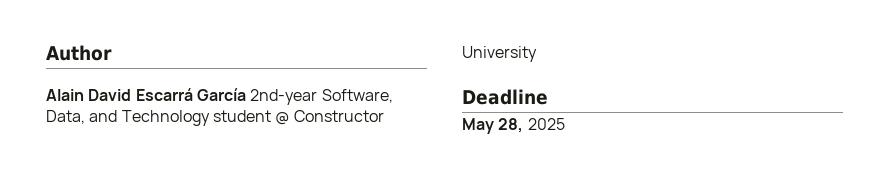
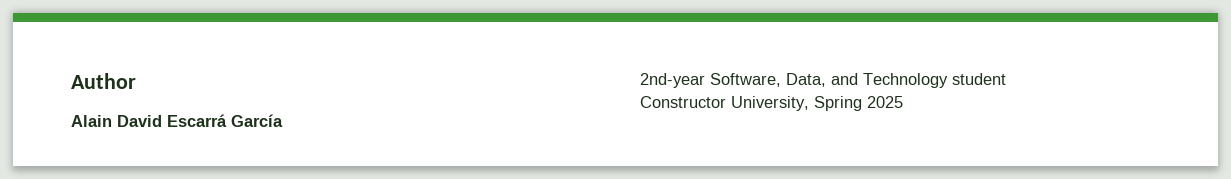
(246, 94) none -> (283, 120) //
[275,110,384,125] [462,46,537,62] [462,89,548,105] [462,118,524,134] @ Constructor University // Deadline // May 28, -> [640,96,862,111] // Constructor University, Spring

